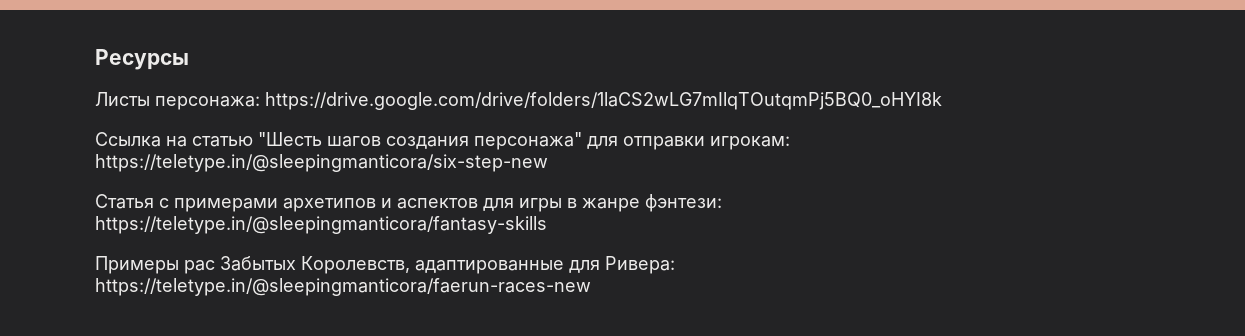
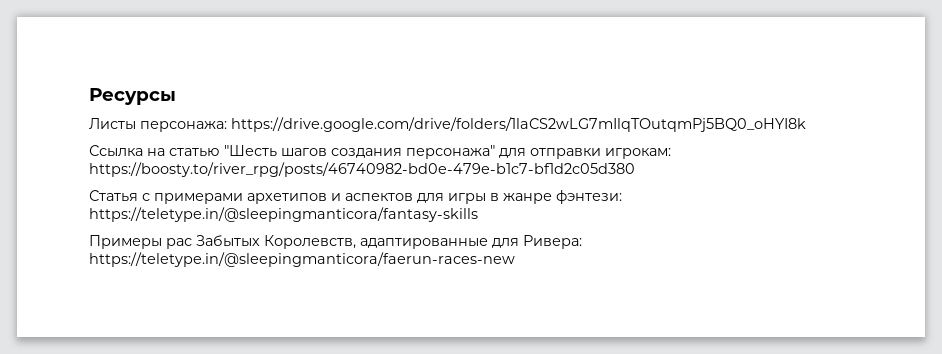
[95,154,548,172] https://teletype.in/@sleepingmanticora/six-step-new -> [89,162,635,177] https://boosty.to/river_rpg/posts/46740982-bd0e-479e-b1c7-bf1d2c05d380

